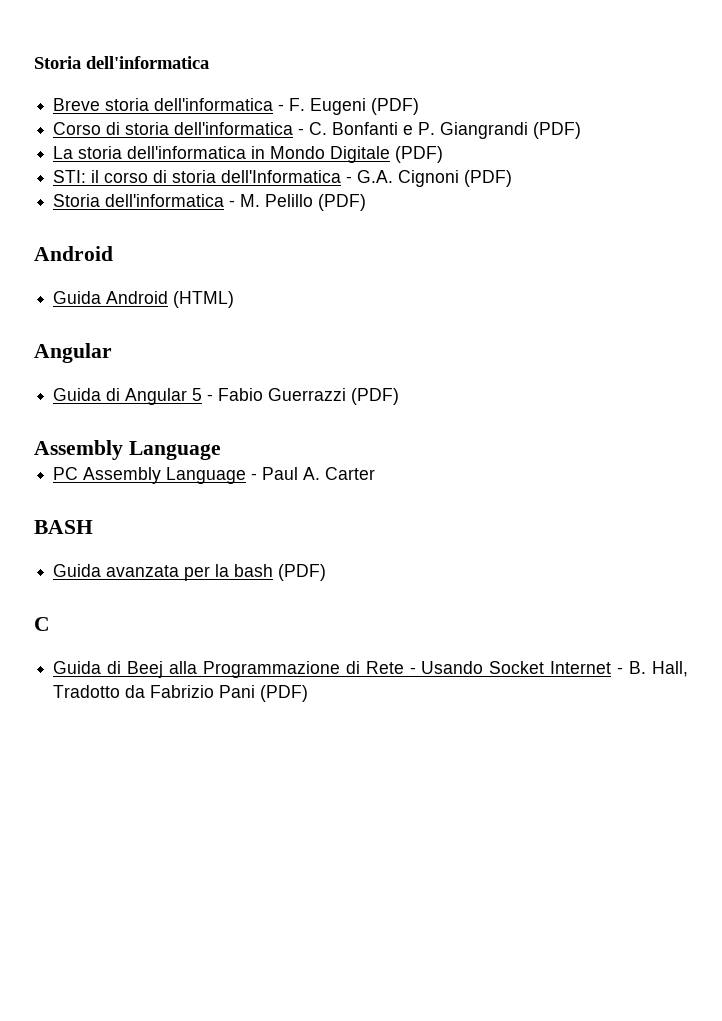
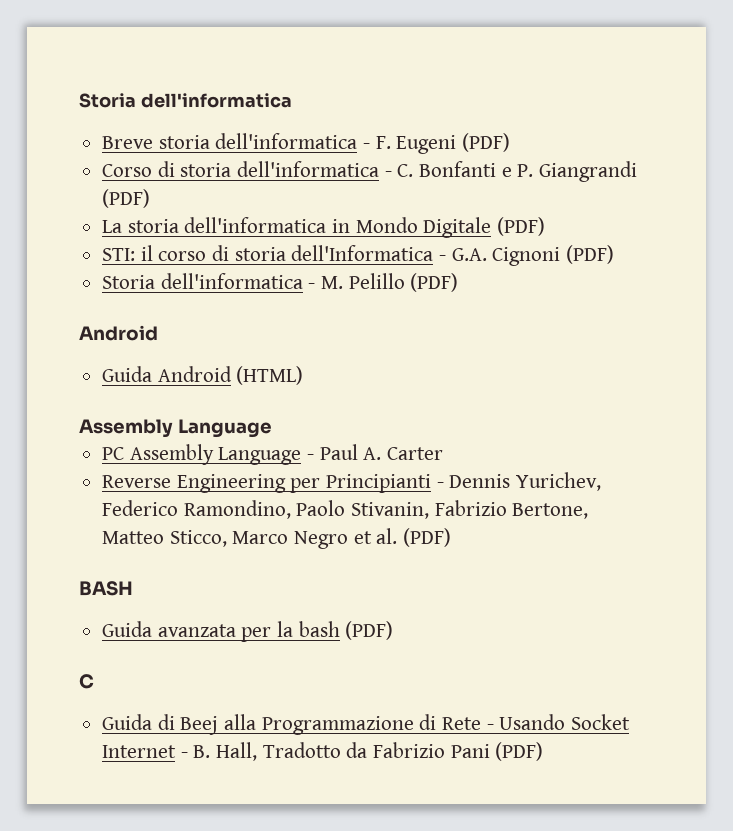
[34,343,112,363] [53,388,400,405] // Angular // Guida di Angular 5 - Fabio Guerrazzi (PDF) -> (304, 375) none
(376, 473) none -> [102,472,602,493] [102,500,589,519] [102,528,452,549] // Reverse Engineering per Principianti - Dennis Yurichev, Federico Ramondino, Paolo Stivanin, Fabrizio Bertone, Matteo Sticco, Marco Negro et al. (PDF)

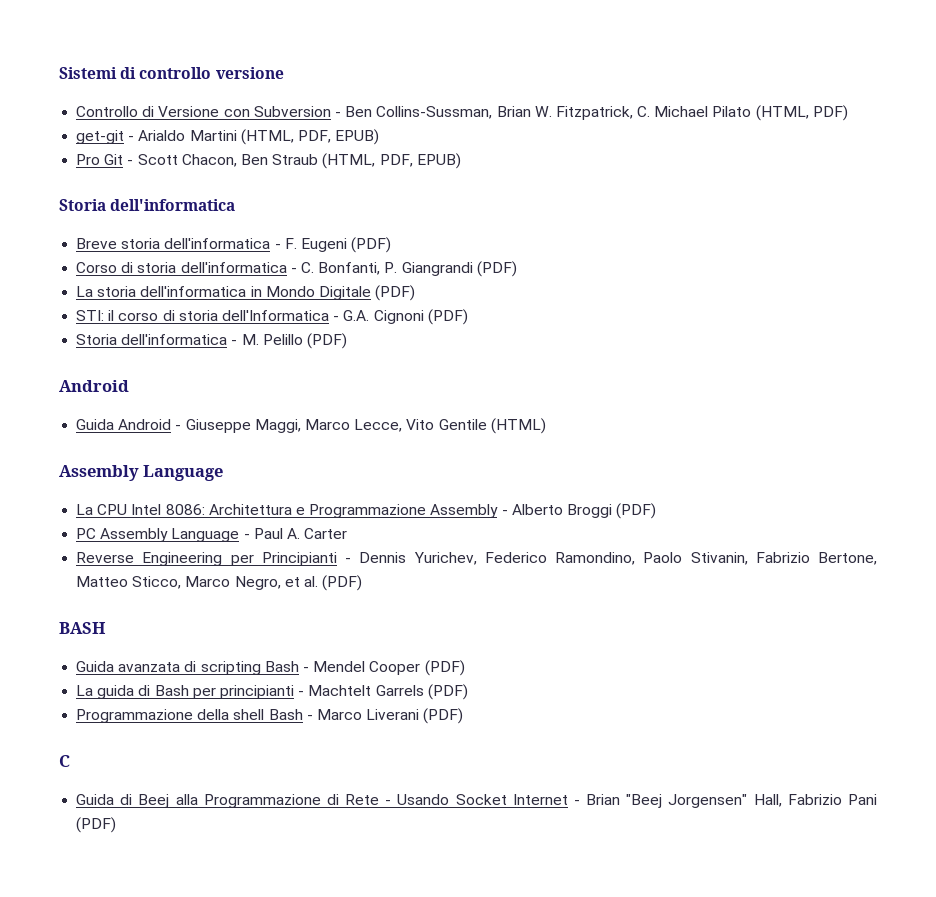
(79, 100) none -> [59,67,284,79] [76,105,848,121] [76,129,380,145] [76,153,461,169] Sistemi di controllo versione // Controllo di Versione con Subversion - Ben Collins-Sussman, Brian W. Fitzpatrick, C. Michael Pilato (HTML, PDF) // get-git - Arialdo Martini (HTML, PDF, EPUB) // Pro Git - Scott Chacon, Ben Straub (HTML, PDF, EPUB) //
[419,161,512,177] Bonfanti e -> [318,262,381,275] Bonfanti,
[236,366,304,385] [79,419,272,438] (HTML) // Assembly Language -> [175,418,546,434] [59,465,224,481] [76,503,657,519] - Giuseppe Maggi, Marco Lecce, Vito Gentile (HTML) // Assembly Language // La CPU Intel 8086: Architettura e Programmazione Assembly - Alberto Broggi (PDF)
[294,531,349,549] Negro -> [234,576,281,590] Negro,
[241,621,340,642] per la bash -> [184,660,465,676] [76,684,468,700] [76,709,420,723] di scripting Bash - Mendel Cooper (PDF) // La guida di Bash per principianti - Machtelt Garrels (PDF) // Programmazione della shell Bash - Marco Liverani
[193,742,368,761] B. Hall, Tradotto da -> [586,794,782,808] Brian "Beej Jorgensen" Hall,

